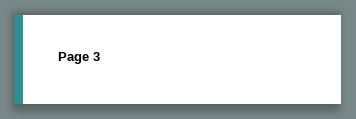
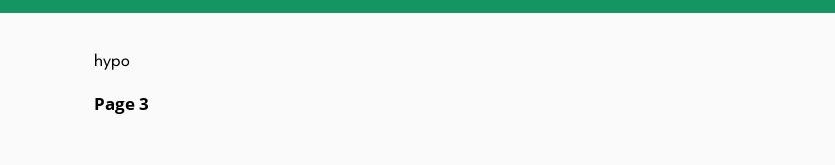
(58, 58) none -> [94,53,130,70] hypo //

